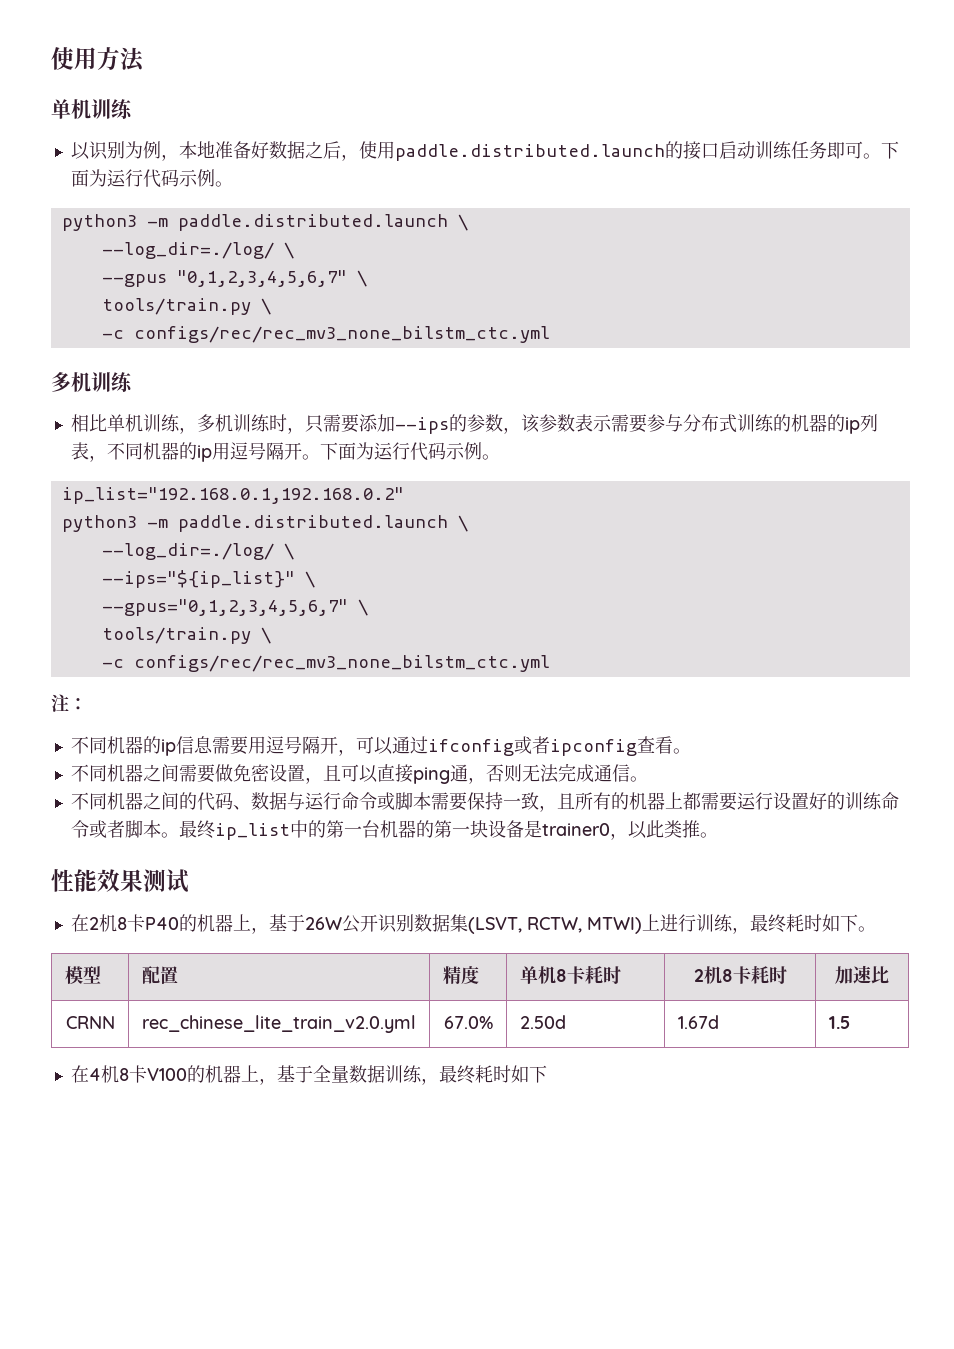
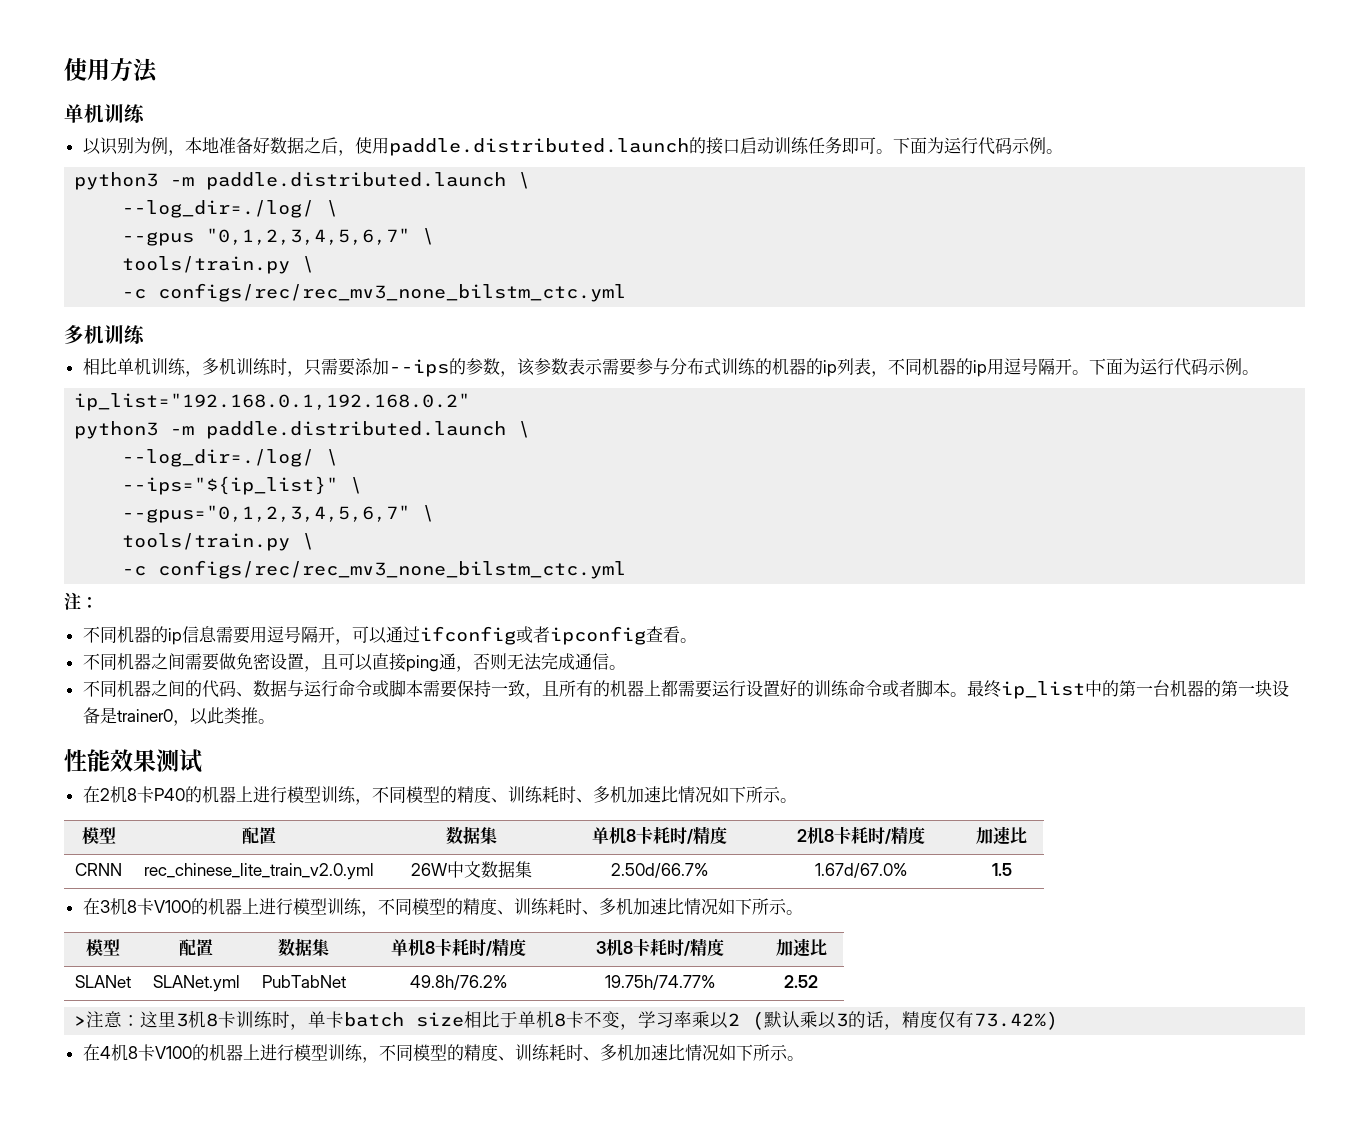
[250,914,876,934] [64,966,101,984] [141,966,178,984] [442,966,479,984] [519,966,621,984] ，基于26W公开识别数据集(LSVT, RCTW, MTWI)上进行训练，最终耗时如下。 // 模型 | 配置 | 精度 | 单机8卡耗时 -> [252,786,797,805] [81,827,116,844] [241,827,276,844] [445,826,497,845] [592,826,727,844] 进行模型训练，不同模型的精度、训练耗时、多机加速比情况如下所示。 // 模型 | 配置 | 数据集 | 单机8卡耗时/精度
(787, 975) none -> [884,826,925,844] /精度
[443,1016,493,1029] [519,1015,566,1029] [677,1015,719,1029] [828,1016,850,1029] 67.0% | 2.50d | 1.67d | 1.5 -> [410,861,532,878] [611,863,708,878] [814,863,907,878] [991,863,1012,876] [82,898,803,917] [86,939,120,956] [179,939,213,956] [278,938,329,957] [390,938,526,956] [595,938,724,956] [775,938,827,957] [75,975,131,988] [152,975,240,992] [261,975,346,988] [409,975,507,990] [604,975,715,990] [784,975,818,988] [74,1010,1059,1030] 26W中文数据集 | 2.50d/66.7% | 1.67d/67.0% | 1.5 // 在3机8卡V100的机器上进行模型训练，不同模型的精度、训练耗时、多机加速比情况如下所示。 // 模型 | 配置 | 数据集 | 单机8卡耗时/精度 | 3机8卡耗时/精度 | 加速比 // SLANet | SLANet.yml | PubTabNet | 49.8h/76.2% | 19.75h/74.77% | 2.52 // >注意：这里3机8卡训练时，单卡batch size相比于单机8卡不变，学习率乘以2 (默认乘以3的话，精度仅有73.42%)
[258,1065,547,1085] ，基于全量数据训练，最终耗时如下 -> [259,1044,804,1063] 进行模型训练，不同模型的精度、训练耗时、多机加速比情况如下所示。

